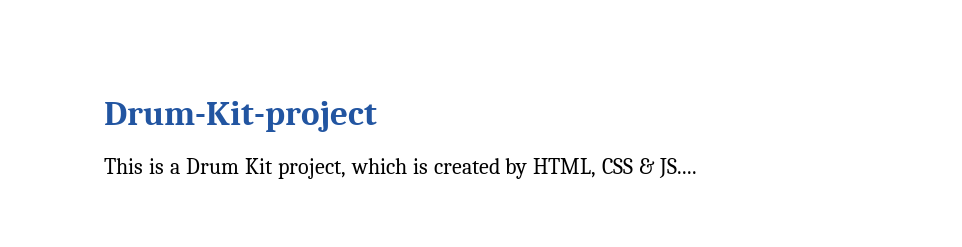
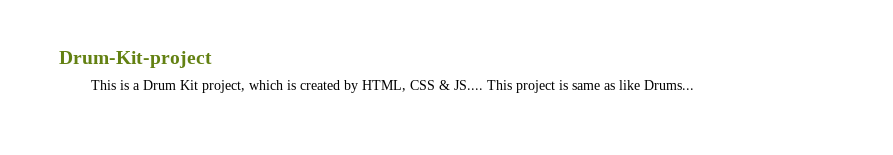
(698, 168) none -> [486,80,694,93] This project is same as like Drums...

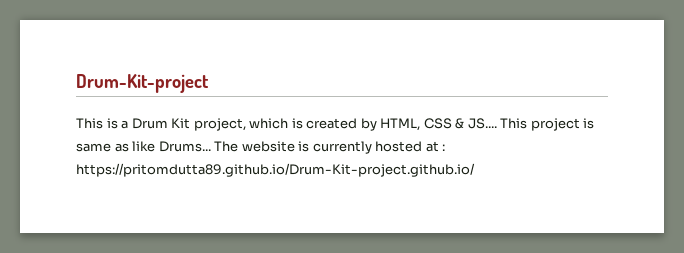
(694, 85) none -> [214,141,446,154] [76,163,475,177] The website is currently hosted at : https://pritomdutta89.github.io/Drum-Kit-project.github.io/

